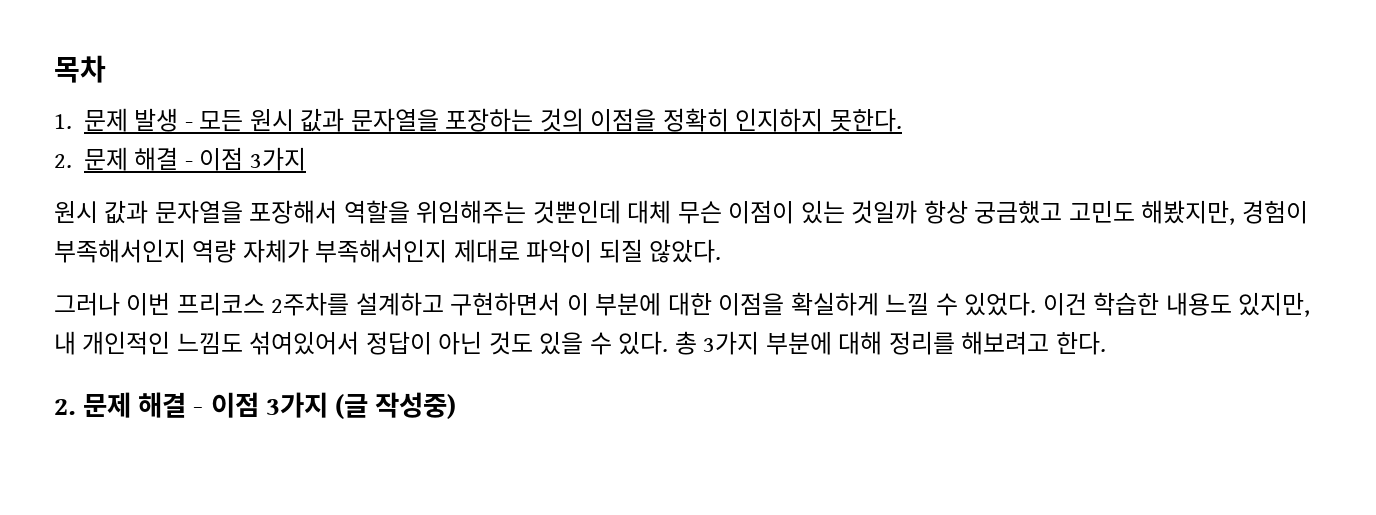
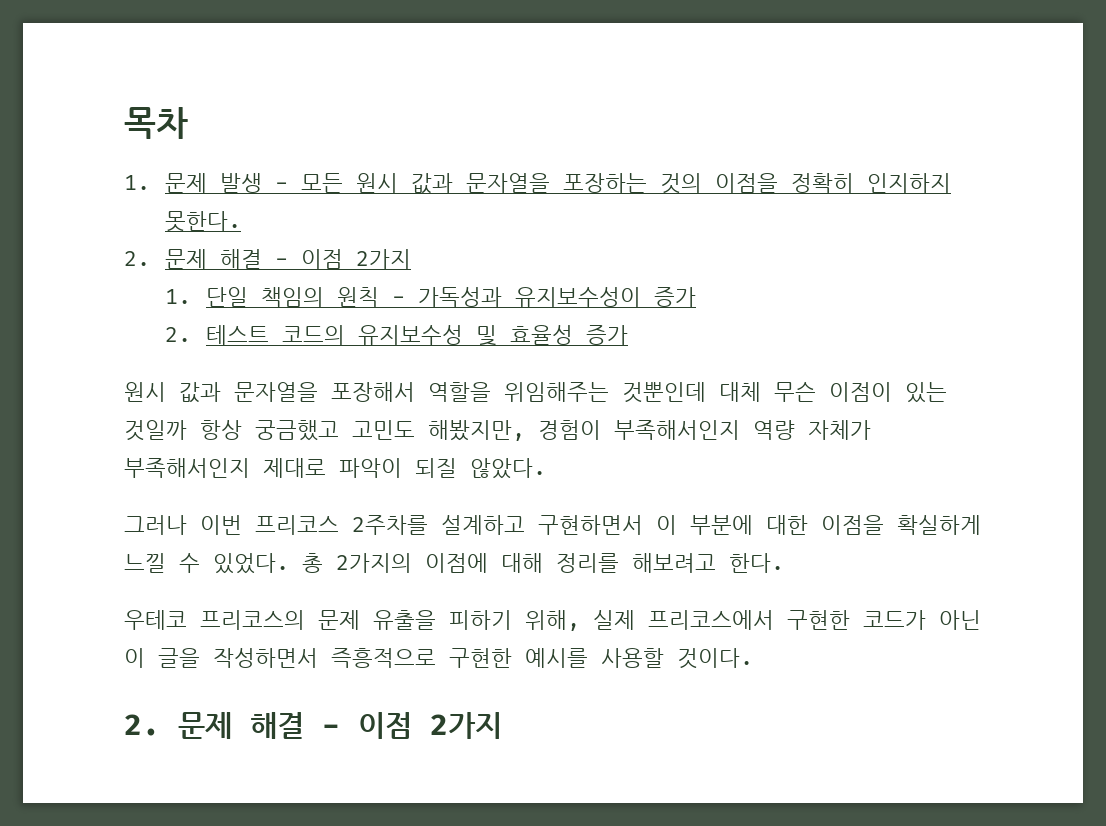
[249,147,306,171] 3가지 -> [355,249,411,269] [164,287,696,307] [164,325,628,346] 2가지 // 1. 단일 책임의 원칙 - 가독성과 유지보수성이 증가 // 2. 테스트 코드의 유지보수성 및 효율성 증가
[1042,292,1311,317] [54,331,1106,355] [54,392,457,419] 이건 학습한 내용도 있지만, 내 개인적인 느낌도 섞여있어서 정답이 아닌 것도 있을 수 있다. 총 3가지 부분에 대해 정리를 해보려고 한다. // 2. 문제 해결 - 이점 3가지 (글 작성중) -> [302,553,784,573] [124,610,981,631] [124,648,753,669] [124,712,502,739] 총 2가지의 이점에 대해 정리를 해보려고 한다. // 우테코 프리코스의 문제 유출을 피하기 위해, 실제 프리코스에서 구현한 코드가 아닌 이 글을 작성하면서 즉흥적으로 구현한 예시를 사용할 것이다. // 2. 문제 해결 - 이점 2가지

